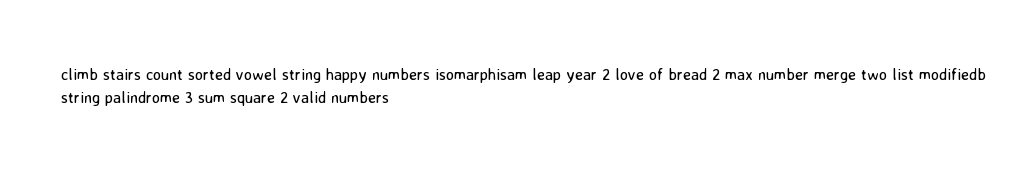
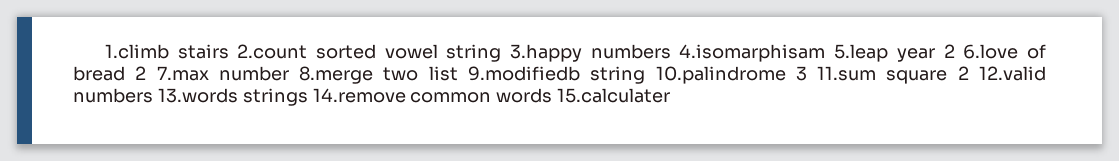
[61,68,561,83] climb stairs count sorted vowel string happy numbers isomarphisam leap -> [104,44,889,62] 1.climb stairs 2.count sorted vowel string 3.happy numbers 4.isomarphisam 5.leap
[615,68,644,80] love -> [963,44,1019,59] 6.love
[725,68,986,83] [61,91,389,106] max number merge two list modifiedb string palindrome 3 sum square 2 valid numbers -> [156,66,1047,84] [73,88,671,106] 7.max number 8.merge two list 9.modifiedb string 10.palindrome 3 11.sum square 2 12.valid numbers 13.words strings 14.remove common words 15.calculater

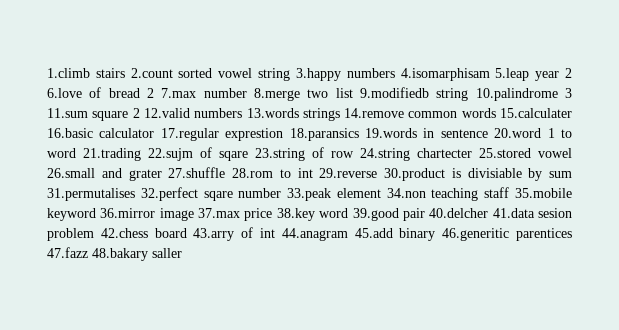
(671, 95) none -> [47,128,572,141] [47,147,572,161] [47,167,572,181] [47,187,572,201] [47,208,573,221] [47,227,573,241] [47,247,182,261] 16.basic calculator 17.regular exprestion 18.paransics 19.words in sentence 20.word 1 to word 21.trading 22.sujm of sqare 23.string of row 24.string chartecter 25.stored vowel 26.small and grater 27.shuffle 28.rom to int 29.reverse 30.product is divisiable by sum 31.permutalises 32.perfect sqare number 33.peak element 34.non teaching staff 35.mobile keyword 36.mirror image 37.max price 38.key word 39.good pair 40.delcher 41.data sesion problem 42.chess board 43.arry of int 44.anagram 45.add binary 46.generitic parentices 47.fazz 48.bakary saller

